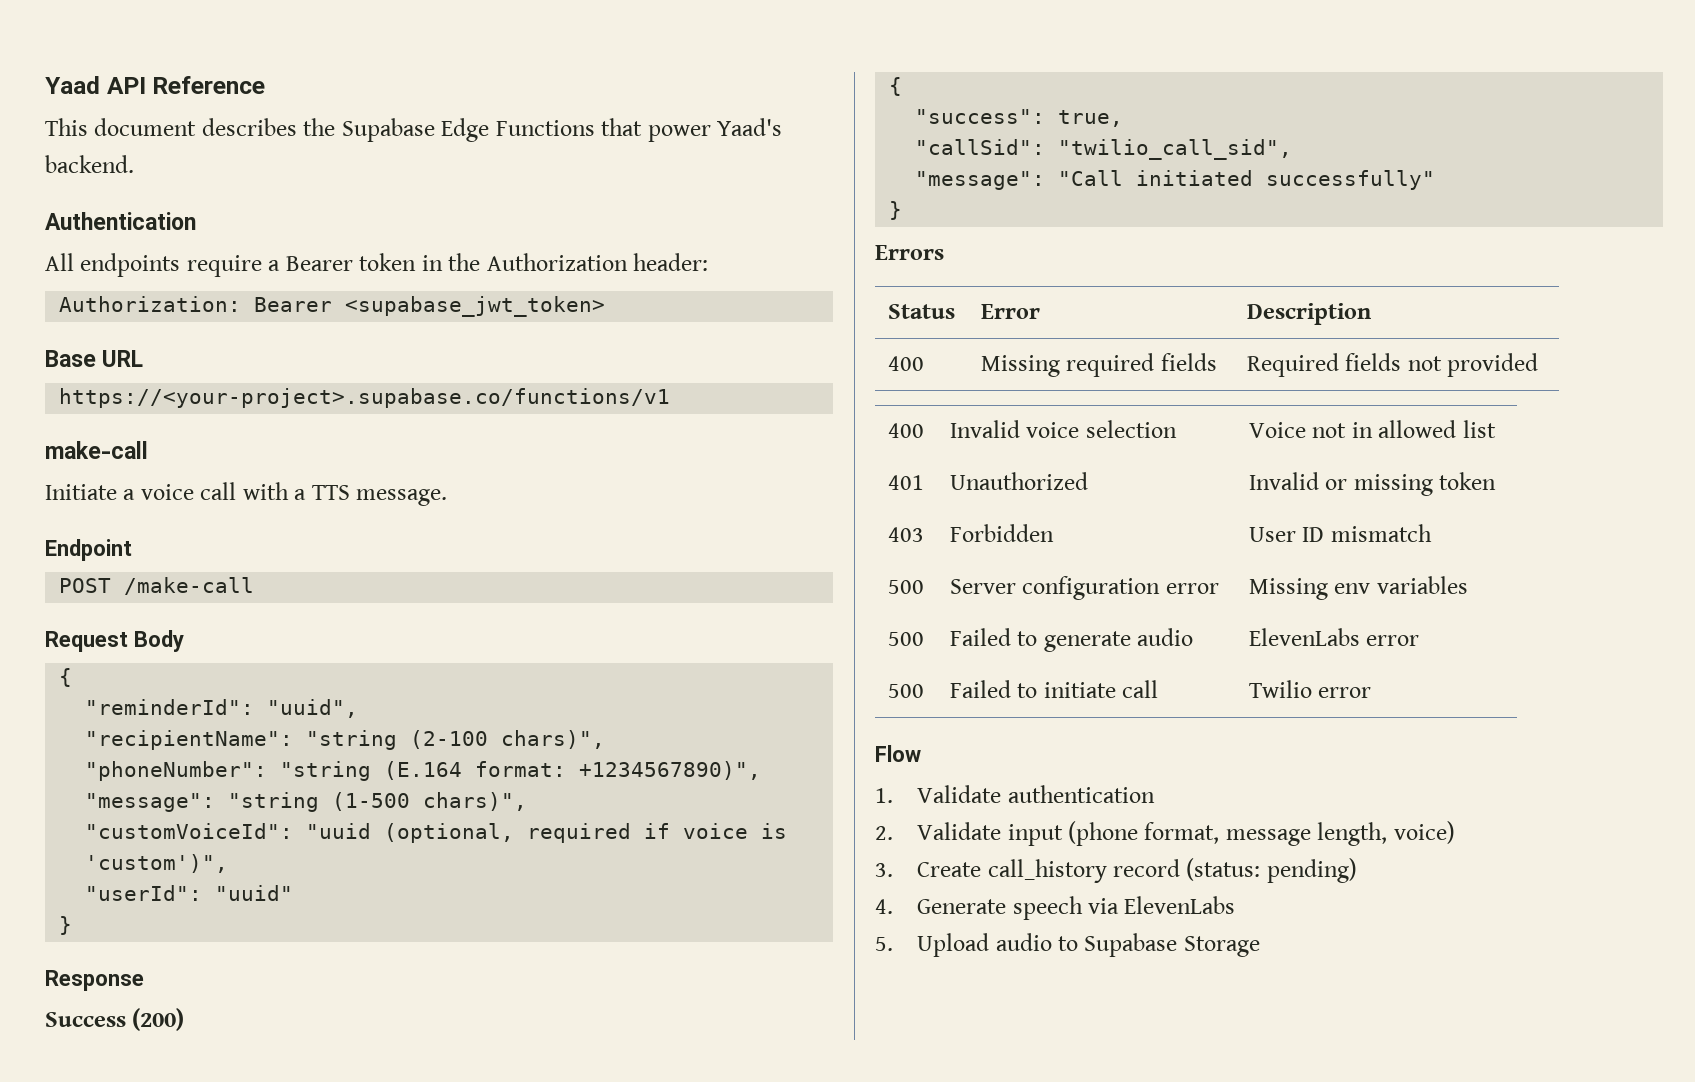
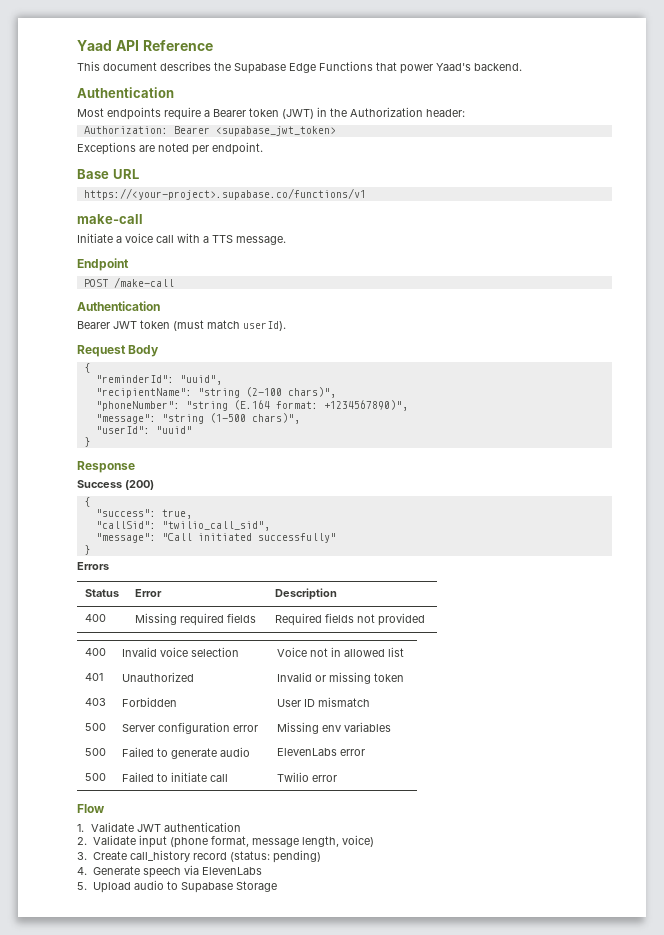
[45,253,74,271] All -> [77,108,104,117] Most
(417, 262) none -> [282,109,314,119] (JWT)
(606, 306) none -> [77,142,263,155] // Exceptions are noted per endpoint.
(255, 586) none -> [77,301,160,311] [77,320,286,331] // Authentication // Bearer JWT token (must match userId).
[85,823,788,843] [85,854,229,873] // "customVoiceId": "uuid (optional, required if voice is 'custom')", -> (300, 418) none
(1002, 794) none -> [136,824,161,832] JWT

